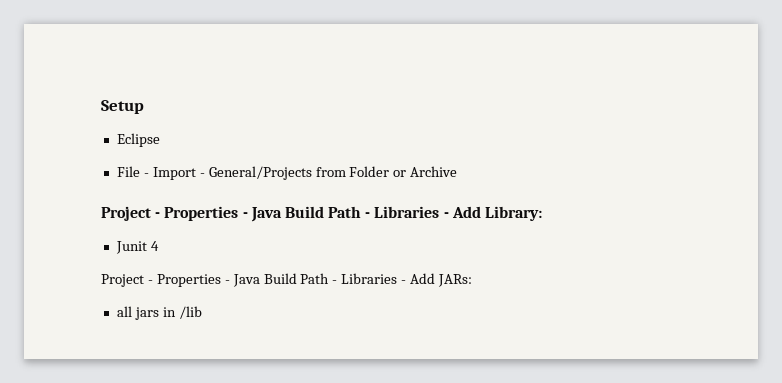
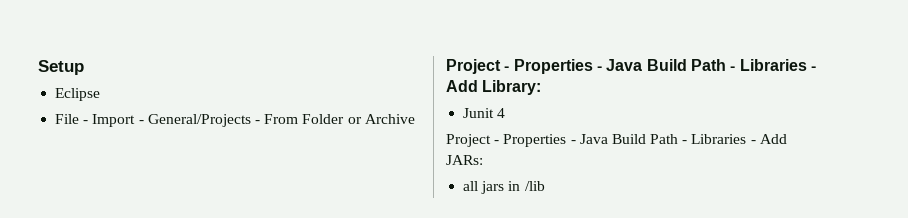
[315,167,346,177] from -> [254,114,299,124] - From

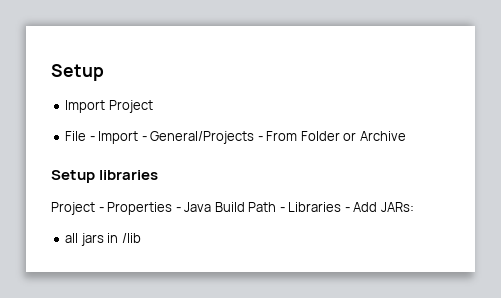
[55,88,101,101] Eclipse -> [65,100,153,113] Import Project
[446,59,816,74] [446,80,542,95] [463,108,506,118] Project - Properties - Java Build Path - Libraries - Add Library: // Junit 4 -> [51,170,159,183] Setup libraries

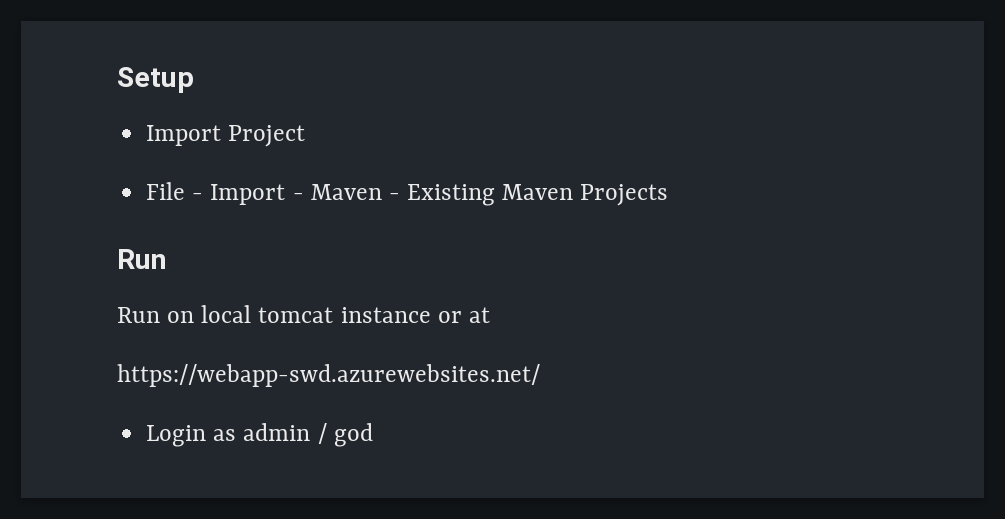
[150,131,406,144] [51,170,159,183] [51,202,414,215] [65,233,141,246] General/Projects - From Folder or Archive // Setup libraries // Project - Properties - Java Build Path - Libraries - Add JARs: // all jars in /lib -> [310,184,669,206] [117,249,167,269] [117,305,490,323] [117,364,540,387] [146,423,373,447] Maven - Existing Maven Projects // Run // Run on local tomcat instance or at // https://webapp-swd.azurewebsites.net/ // Login as admin / god

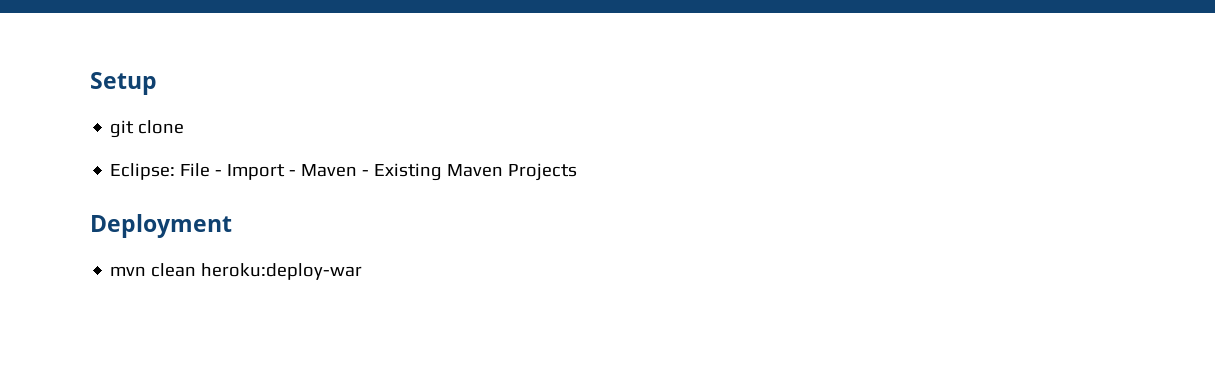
[146,125,306,147] Import Project // -> [110,120,185,138] [110,163,176,180] git clone // Eclipse:
[117,249,167,269] [117,305,490,323] [117,364,540,387] [146,423,373,447] Run // Run on local tomcat instance or at // https://webapp-swd.azurewebsites.net/ // Login as admin / god -> [90,214,232,238] [110,263,363,280] Deployment // mvn clean heroku:deploy-war

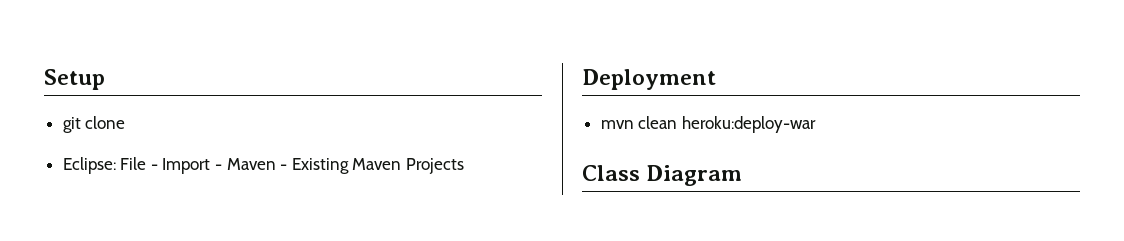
(363, 271) none -> [582,165,743,186] // Class Diagram

